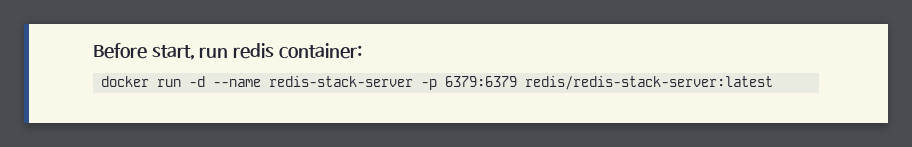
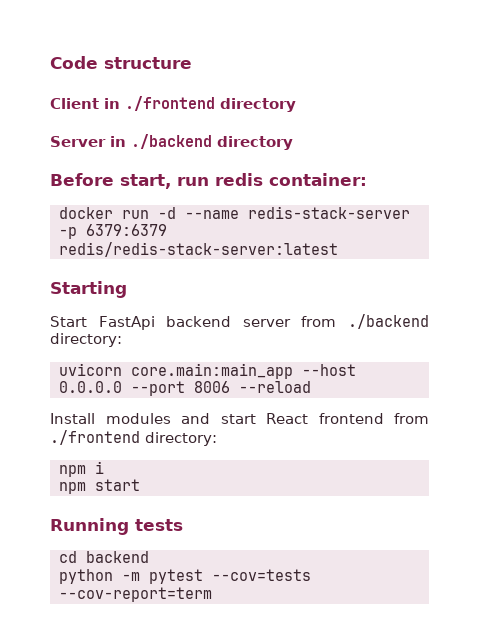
(93, 51) none -> [50,56,192,69] [50,96,296,112] [50,134,293,150] Code structure // Client in ./frontend directory // Server in ./backend directory //
(773, 83) none -> [50,281,127,298] [50,314,429,330] [50,333,122,347] [58,363,356,379] [58,381,311,396] [50,413,429,424] [50,430,217,446] [58,461,104,477] [58,479,140,494] [50,518,183,535] [58,551,149,563] [58,569,311,584] [58,587,212,602] // Starting // Start FastApi backend server from ./backend directory: // uvicorn core.main:main_app --host 0.0.0.0 --port 8006 --reload // Install modules and start React frontend from ./frontend directory: // npm i // npm start // Running tests // cd backend // python -m pytest --cov=tests --cov-report=term

